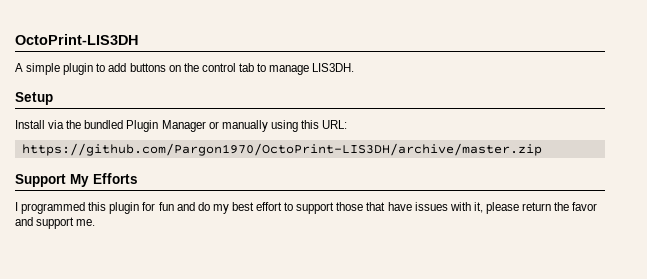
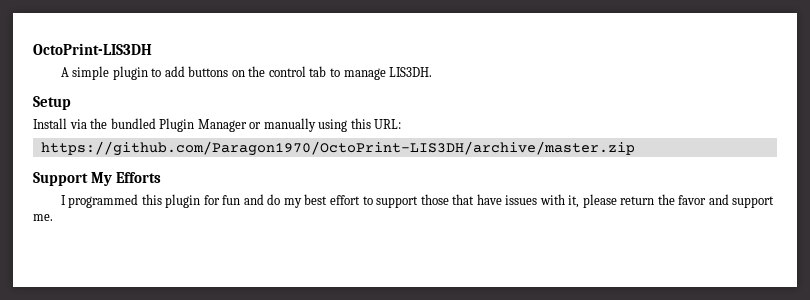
[21,143,542,156] https://github.com/Pargon1970/OctoPrint-LIS3DH/archive/master.zip -> [40,141,635,156] https://github.com/Paragon1970/OctoPrint-LIS3DH/archive/master.zip

